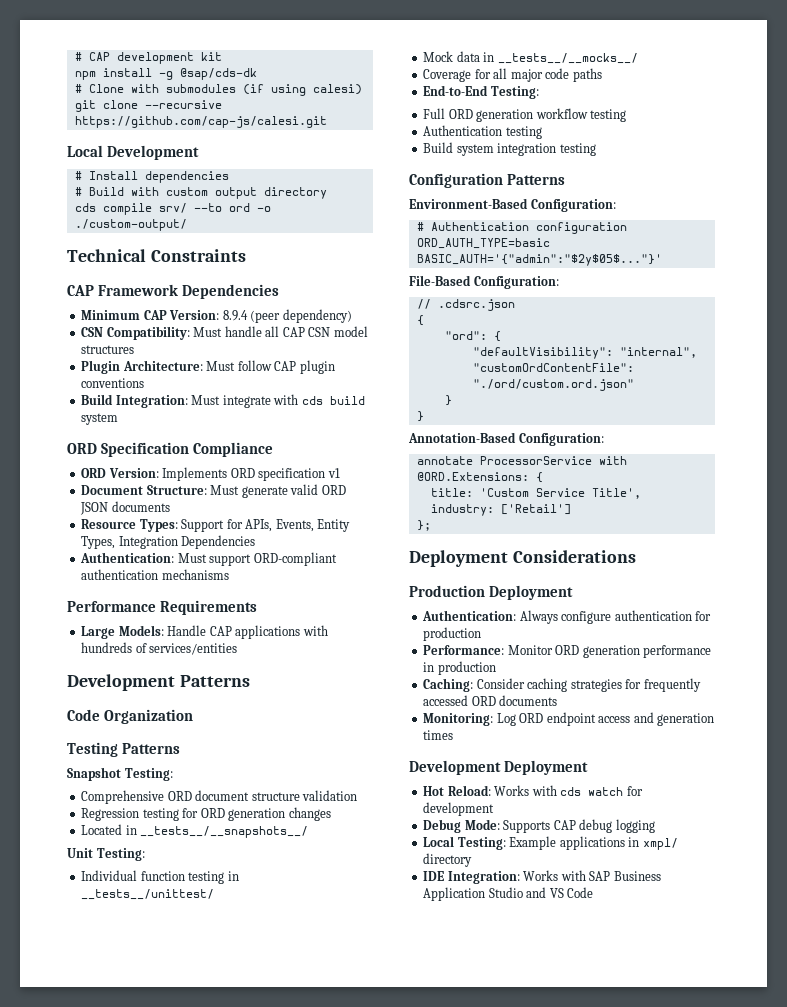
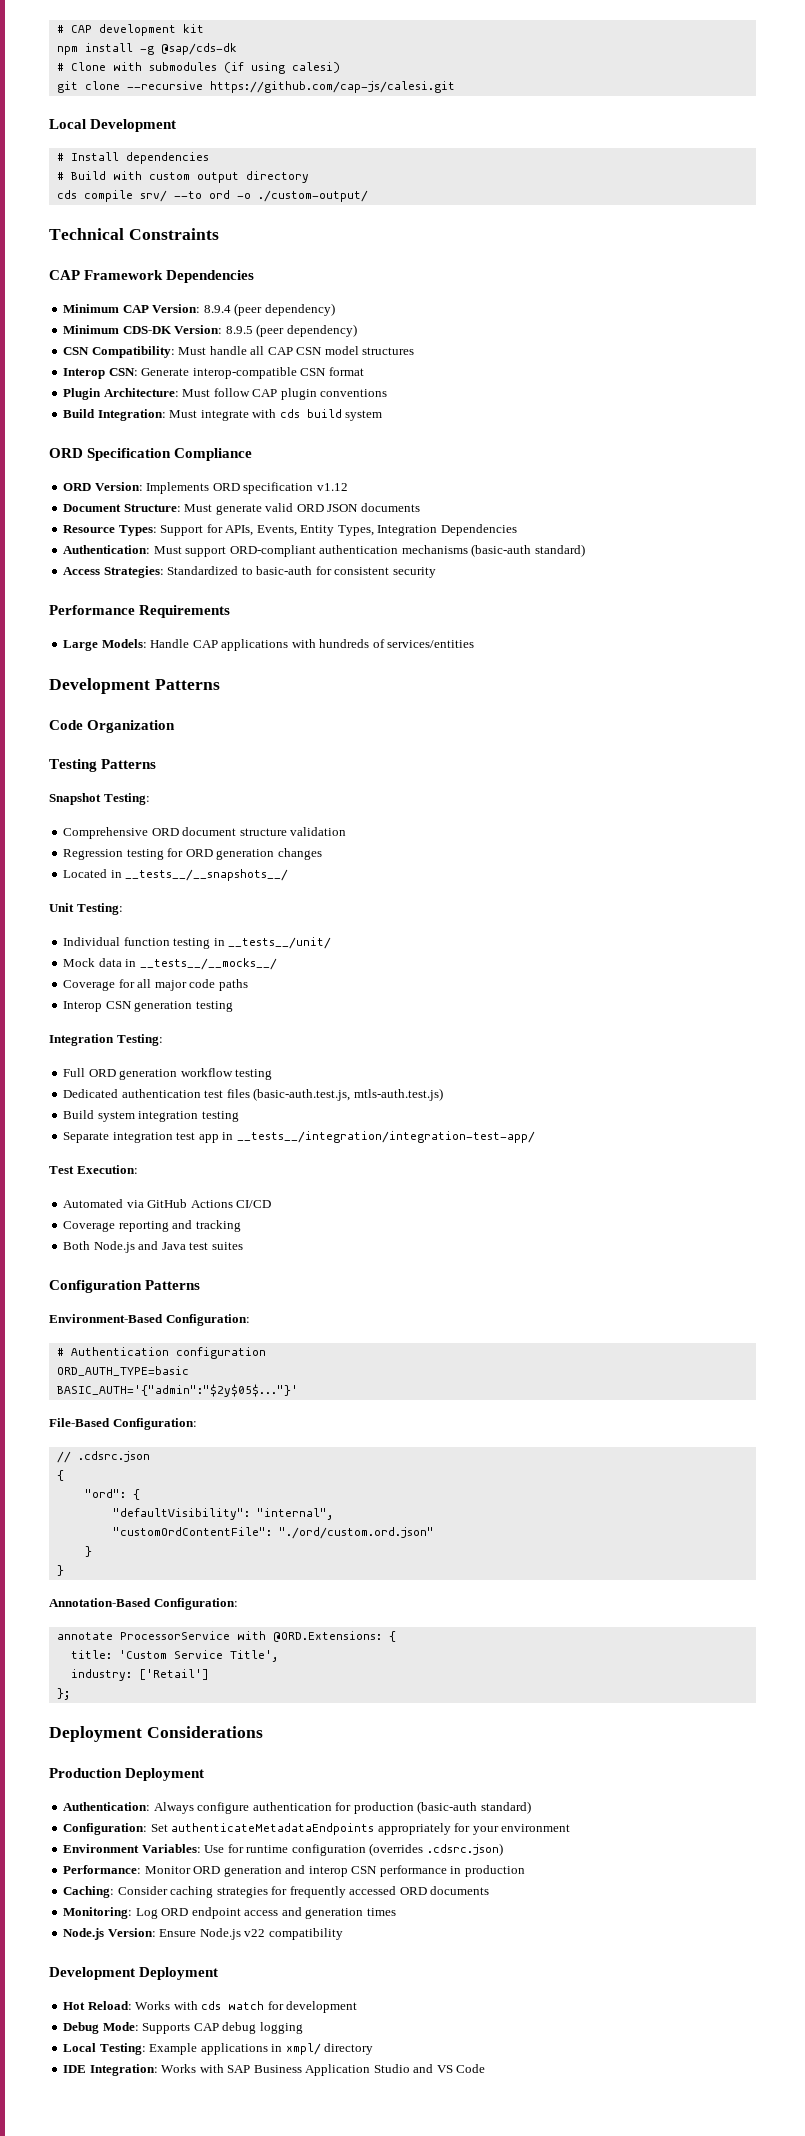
(352, 316) none -> [63,324,357,337] // Minimum CDS-DK Version: 8.9.5 (peer dependency)
(135, 349) none -> [63,367,364,379] // Interop CSN: Generate interop-compatible CSN format
[327,468,340,478] v1 -> [316,483,348,491] v1.12
(229, 574) none -> [471,544,585,557] [63,566,436,578] (basic-auth standard) // Access Strategies: Standardized to basic-auth for consistent security
[81,889,215,900] __tests__/unittest/ -> [228,937,332,949] __tests__/unit/
[423,85,489,96] End-to-End -> [63,1001,233,1012] [49,1034,114,1046] Interop CSN generation testing // Integration
[423,125,542,139] [423,142,596,156] Authentication testing // Build system integration testing -> [63,1088,443,1101] [63,1110,239,1122] [63,1131,535,1143] [49,1165,138,1174] [63,1199,272,1208] [63,1220,241,1232] [63,1241,243,1253] Dedicated authentication test files (basic-auth.test.js, mtls-auth.test.js) // Build system integration testing // Separate integration test app in __tests__/integration/integration-test-app/ // Test Execution: // Automated via GitHub Actions CI/CD // Coverage reporting and tracking // Both Node.js and Java test suites
(482, 634) none -> [417,1801,531,1814] [63,1823,571,1835] [63,1843,503,1856] (basic-auth standard) // Configuration: Set authenticateMetadataEndpoints appropriately for your environment // Environment Variables: Use for runtime configuration (overrides .cdsrc.json)
(640, 651) none -> [285,1865,378,1877] and interop CSN
(454, 735) none -> [63,1928,343,1940] // Node.js Version: Ensure Node.js v22 compatibility

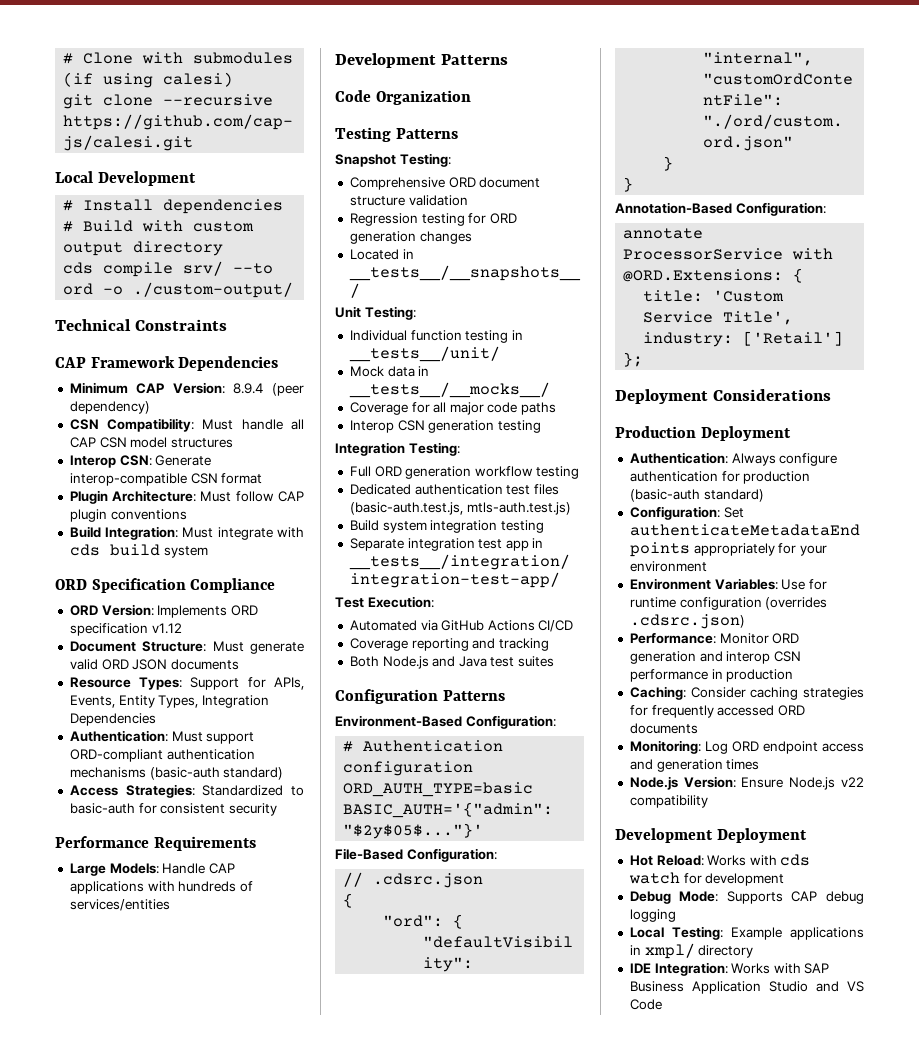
[56,24,204,36] [56,43,237,55] [56,63,64,71] # CAP development kit // npm install -g @sap/cds-dk // # -> [63,53,74,64] #
[63,324,357,337] // Minimum CDS-DK Version: 8.9.5 (peer dependency) -> (150, 407) none

